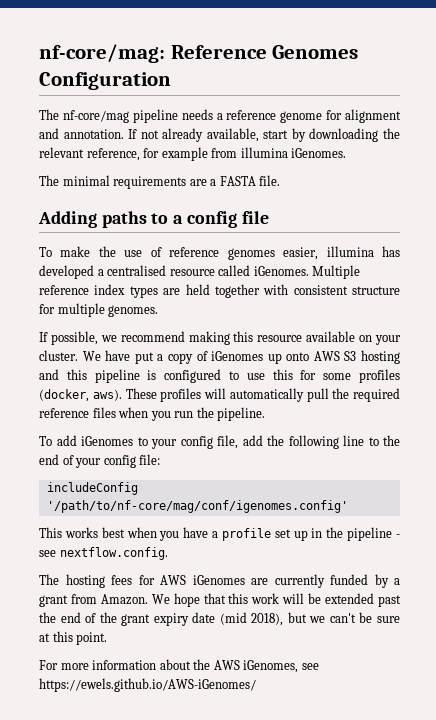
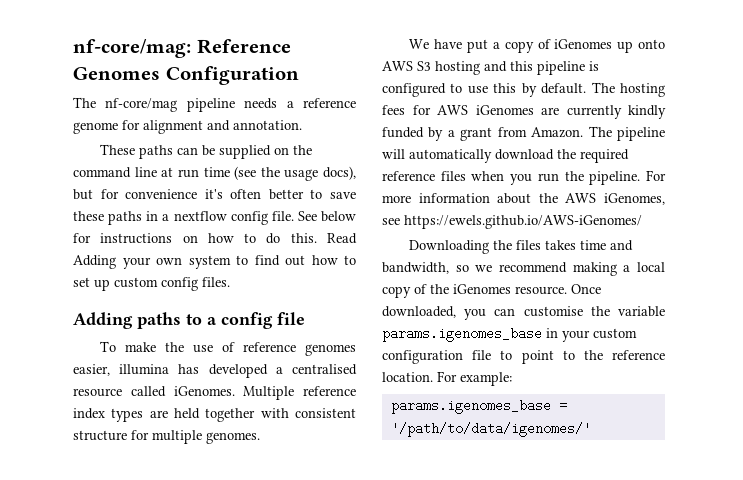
[128,128,400,142] [39,147,347,161] [39,175,281,189] If not already available, start by downloading the relevant reference, for example from illumina iGenomes. // The minimal requirements are a FASTA file. -> [100,144,313,159] [73,166,356,181] [73,189,357,200] [73,211,356,225] [73,233,357,244] [73,255,356,269] [73,277,230,291] // These paths can be supplied on the command line at run time (see the usage docs), but for convenience it's often better to save these paths in a nextflow config file. See below for instructions on how to do this. Read Adding your own system to find out how to set up custom config files.
[39,331,401,345] [39,350,78,361] If possible, we recommend making this resource available on your cluster. -> (260, 438) none
[300,369,401,383] [39,388,202,402] for some profiles (docker, aws). These profiles -> [521,82,665,97] [382,105,666,119] [382,126,665,141] by default. The hosting fees for AWS iGenomes are currently kindly funded by a grant from Amazon. The pipeline
[306,388,329,402] pull -> [495,149,554,160] download
[39,435,400,449] [39,454,161,468] [46,482,138,495] [46,500,348,513] [39,527,401,541] [39,547,168,560] [39,574,400,588] [39,593,402,607] [39,612,401,626] [39,631,108,645] // To add iGenomes to your config file, add the following line to the end of your config file: // includeConfig '/path/to/nf-core/mag/conf/igenomes.config' // This works best when you have a profile set up in the pipeline - see nextflow.config. // The hosting fees for AWS iGenomes are currently funded by a grant from Amazon. We hope that this work will be extended past the end of the grant expiry date (mid 2018), but we can't be sure at this point. // -> (641, 178) none
(256, 685) none -> [409,240,634,254] [382,262,665,276] [382,284,601,298] [382,306,665,320] [382,327,637,342] [382,350,665,364] [382,371,512,386] [390,399,567,414] [390,422,591,437] // Downloading the files takes time and bandwidth, so we recommend making a local copy of the iGenomes resource. Once downloaded, you can customise the variable params.igenomes_base in your custom configuration file to point to the reference location. For example: // params.igenomes_base = '/path/to/data/igenomes/'

